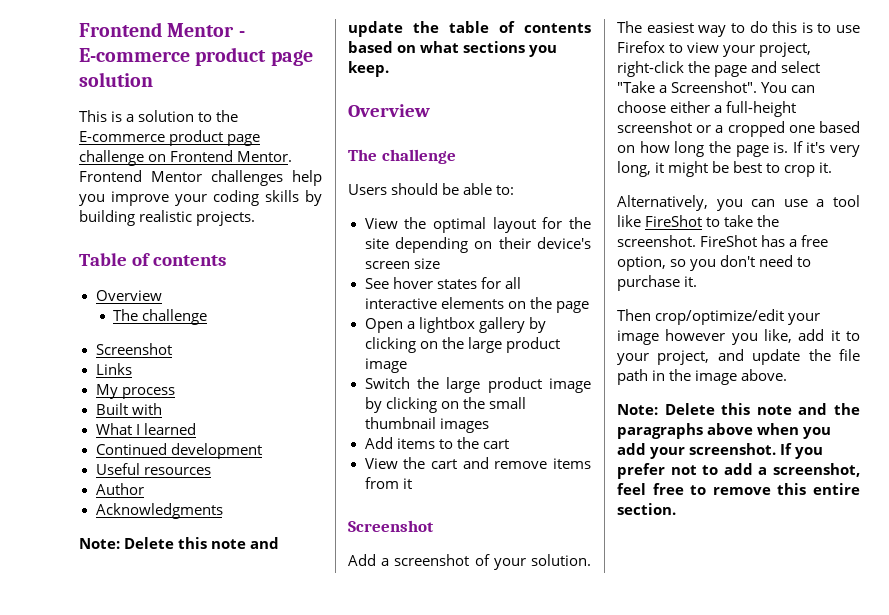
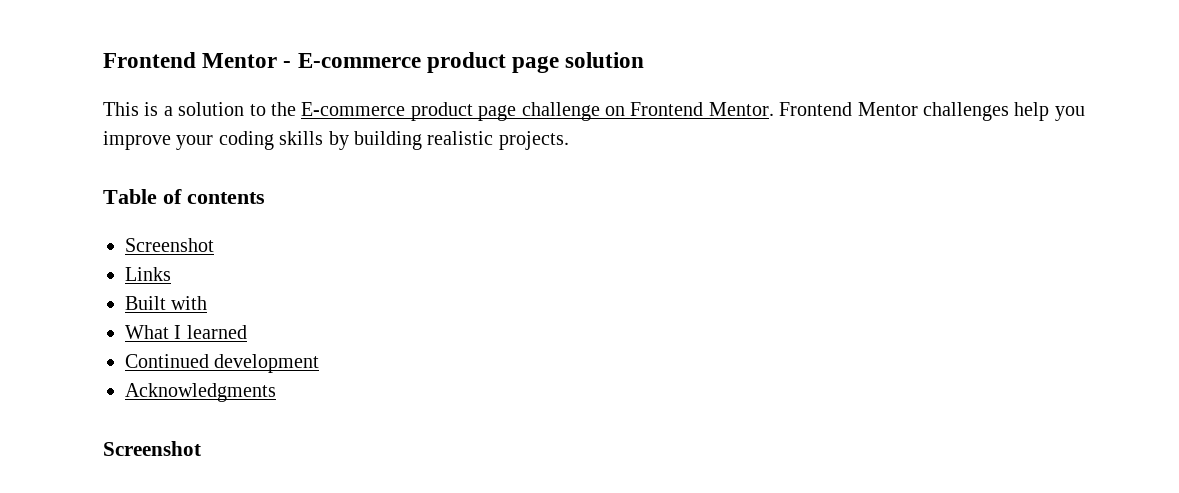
[95,290,162,301] [113,309,208,325] // Overview // The challenge -> (265, 198) none
[95,384,175,399] // My process -> (171, 274) none
[95,463,211,475] [95,483,144,495] [95,503,223,519] [79,537,280,549] [348,21,591,37] [348,41,558,57] [348,61,389,77] [348,104,430,117] [348,149,456,164] [348,183,515,195] [364,217,591,233] [364,237,591,253] [364,258,440,269] [364,277,521,289] [364,297,589,313] [364,317,546,333] [364,337,560,353] [364,358,407,373] [364,377,591,393] [364,397,526,413] [364,417,489,433] [364,437,509,449] [364,457,591,469] [364,477,412,489] [348,520,434,532] [348,554,591,570] [617,21,860,37] [617,41,812,57] [617,61,821,77] [617,81,816,93] [617,101,797,117] [617,121,860,137] [617,141,860,157] [617,161,833,177] [617,195,860,211] [617,215,780,227] [617,235,829,247] [617,255,812,271] [617,275,698,291] [617,309,821,325] [617,329,860,345] [617,349,860,365] [617,369,788,385] [617,403,860,415] [617,423,832,439] [617,443,824,459] [617,463,860,479] [617,483,860,495] [617,503,676,515] Useful resources // Author // Acknowledgments // Note: Delete this note and update the table of contents based on what sections you keep. // Overview // The challenge // Users should be able to: // View the optimal layout for the site depending on their device's screen size // See hover states for all interactive elements on the page // Open a lightbox gallery by clicking on the large product image // Switch the large product image by clicking on the small thumbnail images // Add items to the cart // View the cart and remove items from it // Screenshot // Add a screenshot of your solution. The easiest way to do this is to use Firefox to view your project, right-click the page and select "Take a Screenshot". You can choose either a full-height screenshot or a cropped one based on how long the page is. If it's very long, it might be best to crop it. // Alternatively, you can use a tool like FireShot to take the screenshot. FireShot has a free option, so you don't need to purchase it. // Then crop/optimize/edit your image however you like, add it to your project, and update the file path in the image above. // Note: Delete this note and the paragraphs above when you add your screenshot. If you prefer not to add a screenshot, feel free to remove this entire section. -> [125,383,276,402] [103,441,201,456] Acknowledgments // Screenshot

